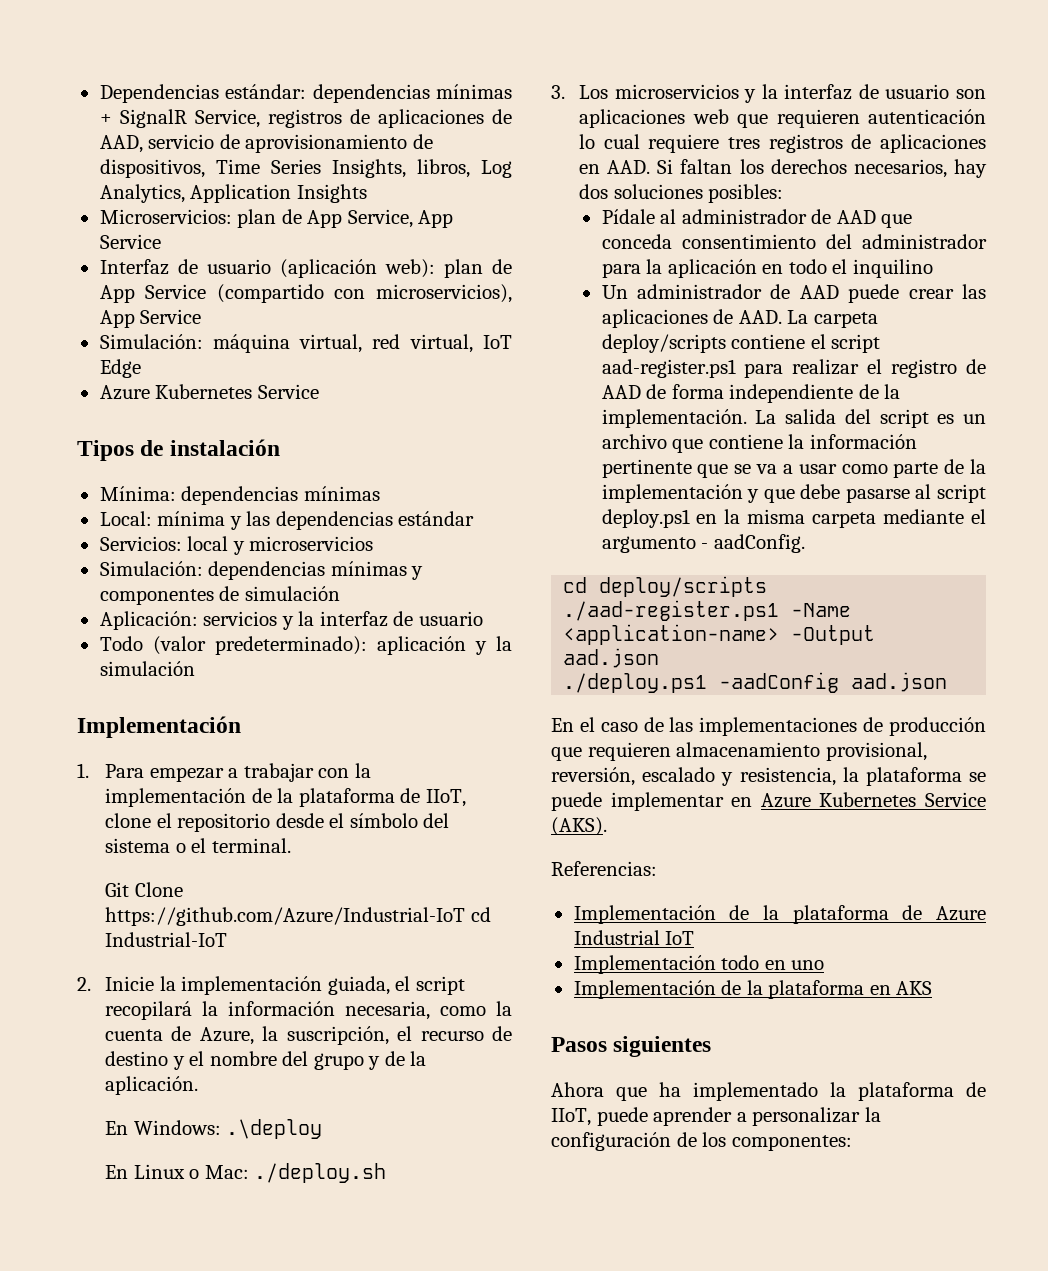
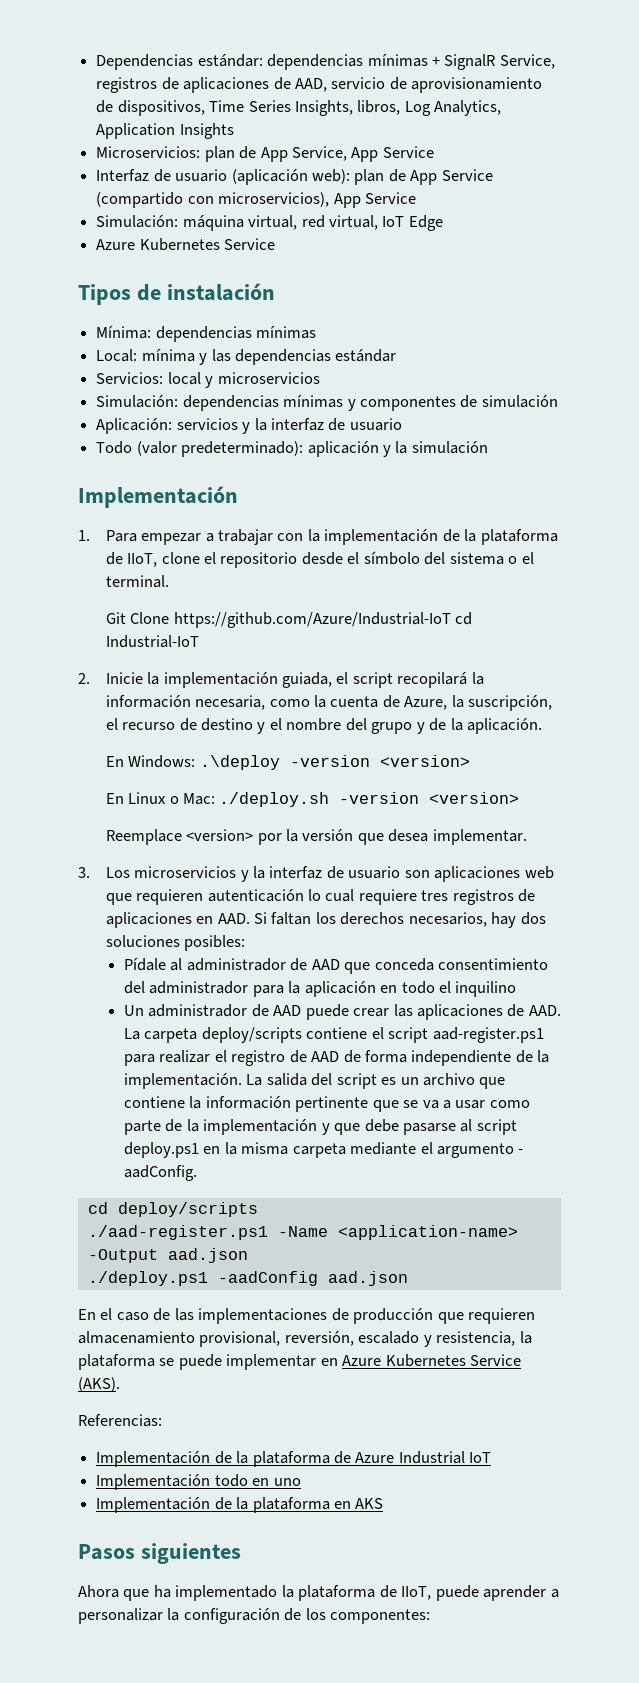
(323, 1129) none -> [289,755,470,767] -version <version>
(387, 1173) none -> [339,792,520,804] [105,829,527,845] -version <version> // Reemplace <version> por la versión que desea implementar.

